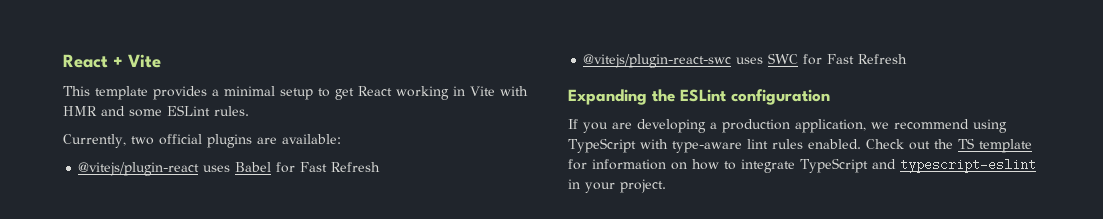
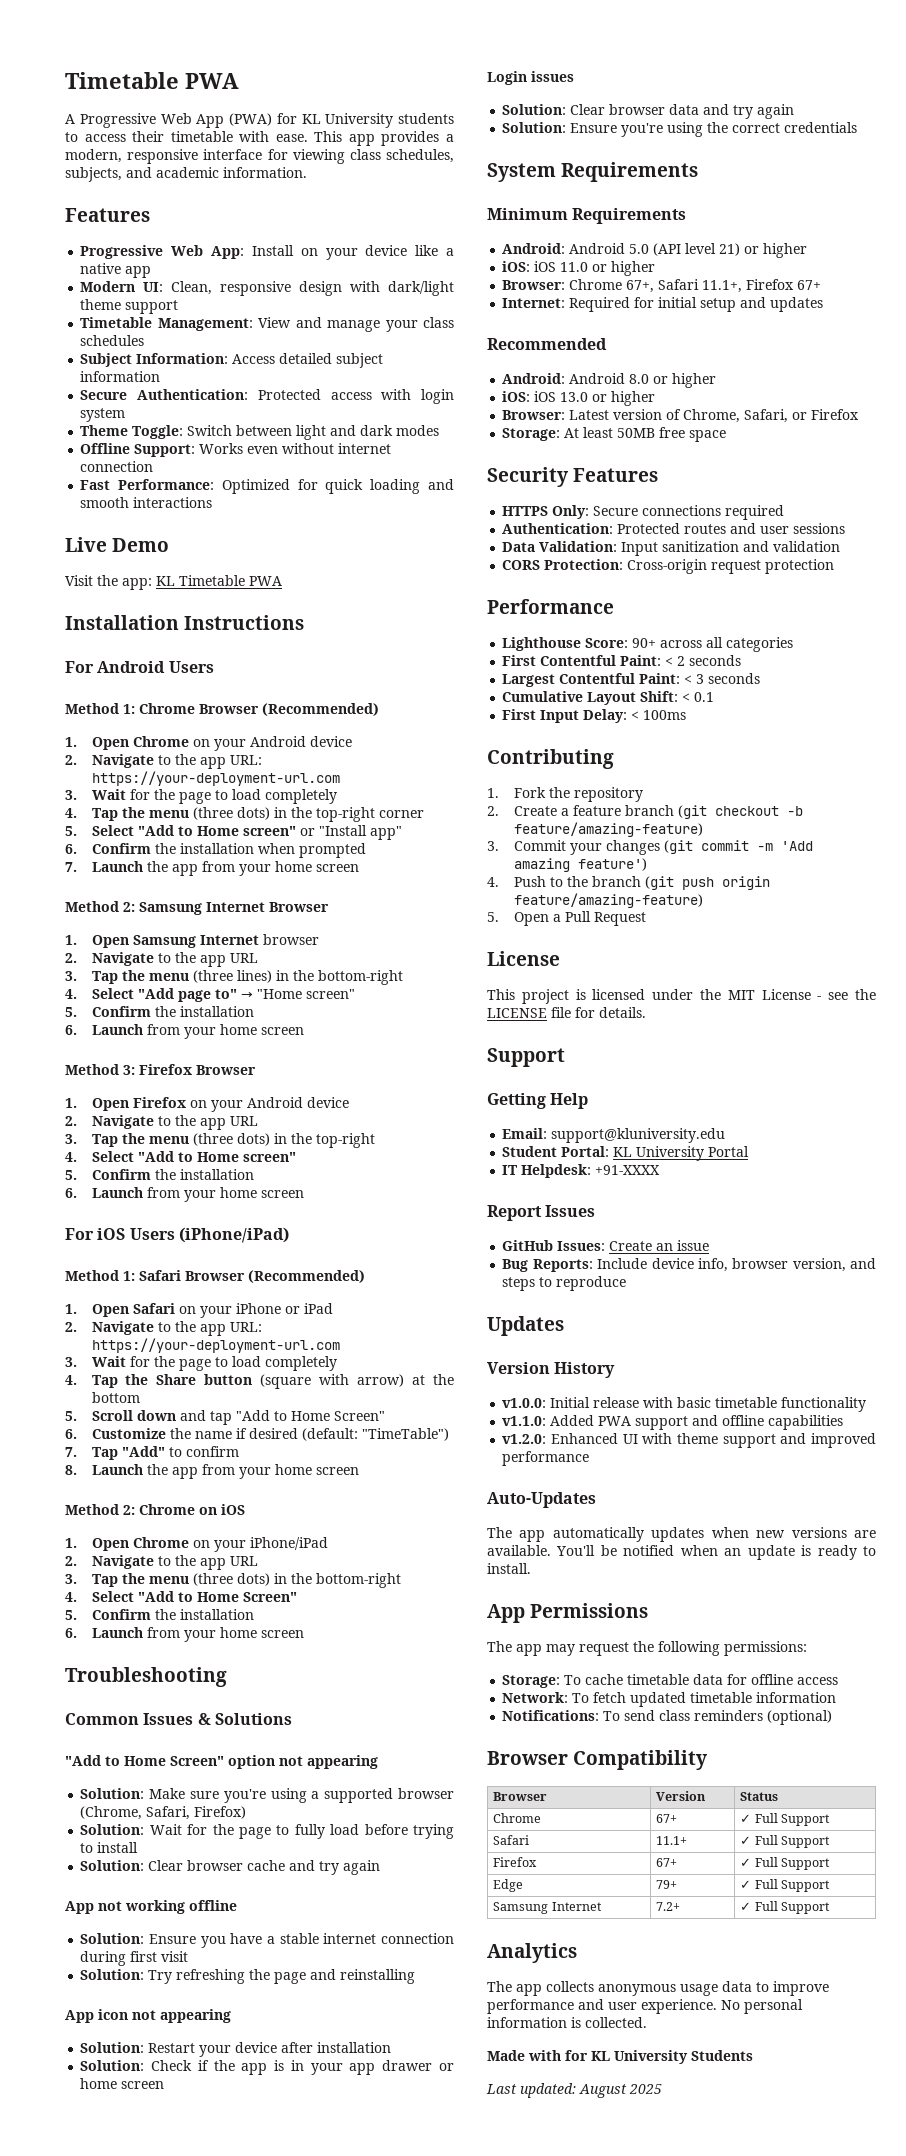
[63,54,161,68] [63,86,528,100] [63,105,249,117] [63,134,341,148] [78,162,381,176] [583,53,908,68] [568,89,830,105] [568,119,1007,133] [568,138,1032,153] [568,158,1036,173] [568,179,666,193] React + Vite // This template provides a minimal setup to get React working in Vite with HMR and some ESLint rules. // Currently, two official plugins are available: // @vitejs/plugin-react uses Babel for Fast Refresh // @vitejs/plugin-react-swc uses SWC for Fast Refresh // Expanding the ESLint configuration // If you are developing a production application, we recommend using TypeScript with type-aware lint rules enabled. Check out the TS template for information on how to integrate TypeScript and typescript-eslint in your project. -> [65,72,239,89] [65,113,454,128] [65,131,454,146] [65,149,454,164] [65,167,307,182] [65,208,150,222] [80,245,454,260] [80,263,152,278] [80,281,454,296] [80,299,179,314] [80,317,455,332] [80,335,145,346] [80,353,384,368] [80,371,161,382] [80,389,455,404] [80,408,126,422] [80,425,440,440] [80,443,392,457] [80,461,154,472] [80,479,454,494] [80,497,213,508] [65,537,170,552] [65,575,282,590] [65,615,305,630] [65,661,214,673] [65,703,379,716] [65,736,352,751] [65,754,262,769] [91,771,340,786] [65,789,337,804] [65,807,424,822] [65,825,402,840] [65,843,366,858] [65,861,359,876] [65,901,329,915] [65,934,319,948] [65,952,258,967] [65,970,403,985] [65,988,355,1002] [65,1006,254,1017] [65,1024,304,1039] [65,1064,256,1075] [65,1097,349,1112] [65,1115,258,1130] [65,1133,375,1148] [65,1151,296,1162] [65,1169,254,1180] [65,1187,304,1202] [65,1227,289,1243] [65,1270,365,1283] [65,1303,333,1318] [65,1321,262,1336] [91,1338,340,1353] [65,1356,337,1371] [65,1374,454,1389] [91,1392,140,1403] [65,1410,385,1425] [65,1428,449,1441] [65,1446,239,1460] [65,1464,359,1479] [65,1504,245,1515] [65,1537,328,1552] [65,1555,258,1570] [65,1573,401,1588] [65,1591,297,1602] [65,1609,254,1620] [65,1627,304,1642] [65,1667,227,1687] [65,1713,292,1725] [65,1755,378,1769] [80,1788,455,1803] [80,1806,247,1820] [80,1824,454,1839] [80,1842,139,1853] [80,1860,381,1875] [65,1900,237,1914] [80,1933,455,1948] [80,1951,189,1966] [80,1969,416,1984] [65,2009,231,2023] [80,2042,392,2057] [80,2060,454,2075] [80,2078,165,2089] [487,71,574,85] [502,104,795,119] [502,122,858,137] [487,162,699,182] [487,208,687,224] [502,243,808,258] [502,261,656,276] [502,279,822,293] [502,297,824,312] [487,338,607,350] [502,373,717,388] [502,391,656,406] [502,409,860,423] [502,427,727,442] [487,467,659,487] [502,505,785,520] [502,523,846,534] [502,541,841,556] [502,559,835,574] [487,599,614,614] [502,637,794,652] [502,655,742,666] [502,673,761,687] [502,691,715,705] [502,709,687,723] [487,749,614,769] [487,787,643,802] [487,805,803,819] [513,822,703,837] [487,840,813,855] [513,858,647,872] [487,876,770,890] [513,893,703,908] [487,911,646,926] [487,951,560,966] [487,989,876,1004] [487,1007,646,1018] [487,1048,565,1067] [487,1093,589,1109] [502,1128,726,1143] [502,1146,750,1161] [502,1164,661,1178] [487,1205,596,1221] [502,1240,710,1251] [502,1258,876,1272] [502,1276,627,1291] [487,1316,564,1336] [487,1362,616,1378] [502,1397,867,1412] [502,1415,844,1430] [502,1433,876,1448] [502,1451,590,1466] [487,1492,596,1508] [487,1527,876,1542] [487,1545,876,1560] [487,1563,531,1574] [487,1603,649,1623] [487,1641,807,1656] [502,1674,839,1688] [502,1692,837,1707] [502,1710,833,1725] [487,1750,708,1770] [493,1792,548,1801] [656,1791,707,1801] [740,1792,779,1801] [493,1813,542,1823] [656,1814,678,1823] [740,1813,831,1826] [493,1835,530,1845] [656,1836,688,1845] [740,1835,831,1848] [493,1857,538,1867] [656,1858,678,1867] [740,1857,831,1870] [493,1879,524,1892] [656,1880,678,1889] [740,1879,831,1892] [493,1902,602,1914] [656,1902,681,1911] [740,1901,831,1914] [487,1943,577,1963] [487,1981,829,1996] [487,1999,803,2014] [487,2017,647,2028] [487,2050,753,2064] [486,2083,662,2098] Timetable PWA // A Progressive Web App (PWA) for KL University students to access their timetable with ease. This app provides a modern, responsive interface for viewing class schedules, subjects, and academic information. // Features // Progressive Web App: Install on your device like a native app // Modern UI: Clean, responsive design with dark/light theme support // Timetable Management: View and manage your class schedules // Subject Information: Access detailed subject information // Secure Authentication: Protected access with login system // Theme Toggle: Switch between light and dark modes // Offline Support: Works even without internet connection // Fast Performance: Optimized for quick loading and smooth interactions // Live Demo // Visit the app: KL Timetable PWA // Installation Instructions // For Android Users // Method 1: Chrome Browser (Recommended) // 1. Open Chrome on your Android device // 2. Navigate to the app URL: https://your-deployment-url.com // 3. Wait for the page to load completely // 4. Tap the menu (three dots) in the top-right corner // 5. Select "Add to Home screen" or "Install app" // 6. Confirm the installation when prompted // 7. Launch the app from your home screen // Method 2: Samsung Internet Browser // 1. Open Samsung Internet browser // 2. Navigate to the app URL // 3. Tap the menu (three lines) in the bottom-right // 4. Select "Add page to" → "Home screen" // 5. Confirm the installation // 6. Launch from your home screen // Method 3: Firefox Browser // 1. Open Firefox on your Android device // 2. Navigate to the app URL // 3. Tap the menu (three dots) in the top-right // 4. Select "Add to Home screen" // 5. Confirm the installation // 6. Launch from your home screen // For iOS Users (iPhone/iPad) // Method 1: Safari Browser (Recommended) // 1. Open Safari on your iPhone or iPad // 2. Navigate to the app URL: https://your-deployment-url.com // 3. Wait for the page to load completely // 4. Tap the Share button (square with arrow) at the bottom // 5. Scroll down and tap "Add to Home Screen" // 6. Customize the name if desired (default: "TimeTable") // 7. Tap "Add" to confirm // 8. Launch the app from your home screen // Method 2: Chrome on iOS // 1. Open Chrome on your iPhone/iPad // 2. Navigate to the app URL // 3. Tap the menu (three dots) in the bottom-right // 4. Select "Add to Home Screen" // 5. Confirm the installation // 6. Launch from your home screen // Troubleshooting // Common Issues & Solutions // "Add to Home Screen" option not appearing // Solution: Make sure you're using a supported browser (Chrome, Safari, Firefox) // Solution: Wait for the page to fully load before trying to install // Solution: Clear browser cache and try again // App not working offline // Solution: Ensure you have a stable internet connection during first visit // Solution: Try refreshing the page and reinstalling // App icon not appearing // Solution: Restart your device after installation // Solution: Check if the app is in your app drawer or home screen // Login issues // Solution: Clear browser data and try again // Solution: Ensure you're using the correct credentials // System Requirements // Minimum Requirements // Android: Android 5.0 (API level 21) or higher // iOS: iOS 11.0 or higher // Browser: Chrome 67+, Safari 11.1+, Firefox 67+ // Internet: Required for initial setup and updates // Recommended // Android: Android 8.0 or higher // iOS: iOS 13.0 or higher // Browser: Latest version of Chrome, Safari, or Firefox // Storage: At least 50MB free space // Security Features // HTTPS Only: Secure connections required // Authentication: Protected routes and user sessions // Data Validation: Input sanitization and validation // CORS Protection: Cross-origin request protection // Performance // Lighthouse Score: 90+ across all categories // First Contentful Paint: < 2 seconds // Largest Contentful Paint: < 3 seconds // Cumulative Layout Shift: < 0.1 // First Input Delay: < 100ms // Contributing // 1. Fork the repository // 2. Create a feature branch (git checkout -b feature/amazing-feature) // 3. Commit your changes (git commit -m 'Add amazing feature') // 4. Push to the branch (git push origin feature/amazing-feature) // 5. Open a Pull Request // License // This project is licensed under the MIT License - see the LICENSE file for details. // Support // Getting Help // Email: support@kluniversity.edu // Student Portal: KL University Portal // IT Helpdesk: +91-XXXX // Report Issues // GitHub Issues: Create an issue // Bug Reports: Include device info, browser version, and steps to reproduce // Updates // Version History // v1.0.0: Initial release with basic timetable functionality // v1.1.0: Added PWA support and offline capabilities // v1.2.0: Enhanced UI with theme support and improved performance // Auto-Updates // The app automatically updates when new versions are available. You'll be notified when an update is ready to install. // App Permissions // The app may request the following permissions: // Storage: To cache timetable data for offline access // Network: To fetch updated timetable information // Notifications: To send class reminders (optional) // Browser Compatibility // Browser | Version | Status // Chrome | 67+ | ✓ Full Support // Safari | 11.1+ | ✓ Full Support // Firefox | 67+ | ✓ Full Support // Edge | 79+ | ✓ Full Support // Samsung Internet | 7.2+ | ✓ Full Support // Analytics // The app collects anonymous usage data to improve performance and user experience. No personal information is collected. // Made with for KL University Students // Last updated: August 2025

